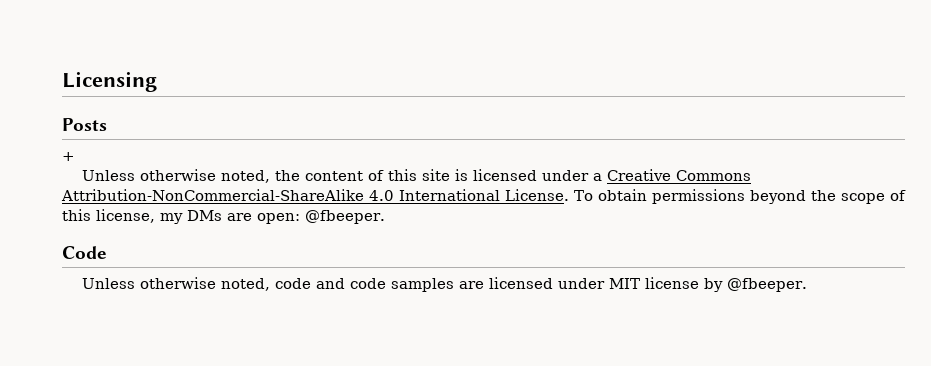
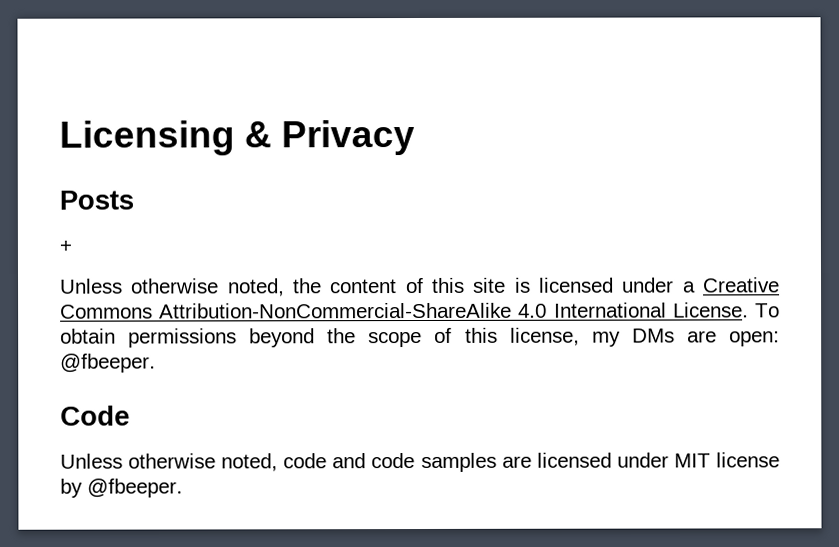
(157, 81) none -> [244,120,415,156] & Privacy

